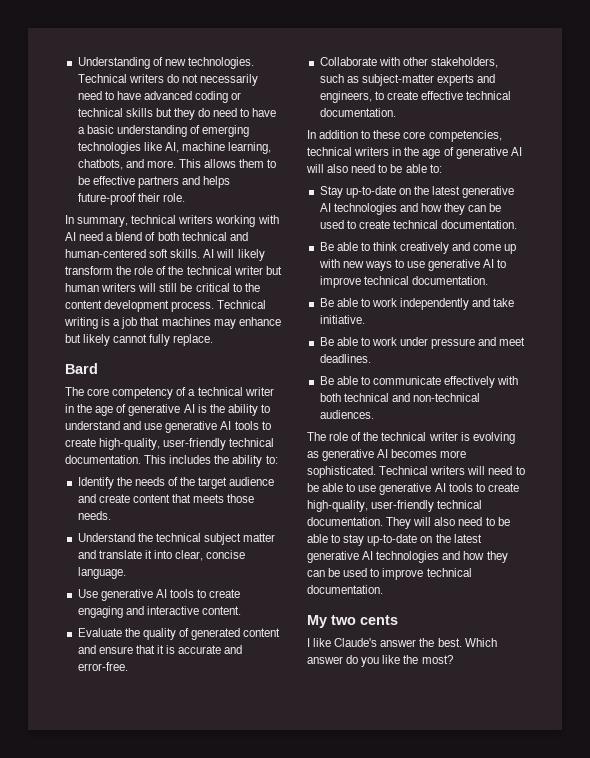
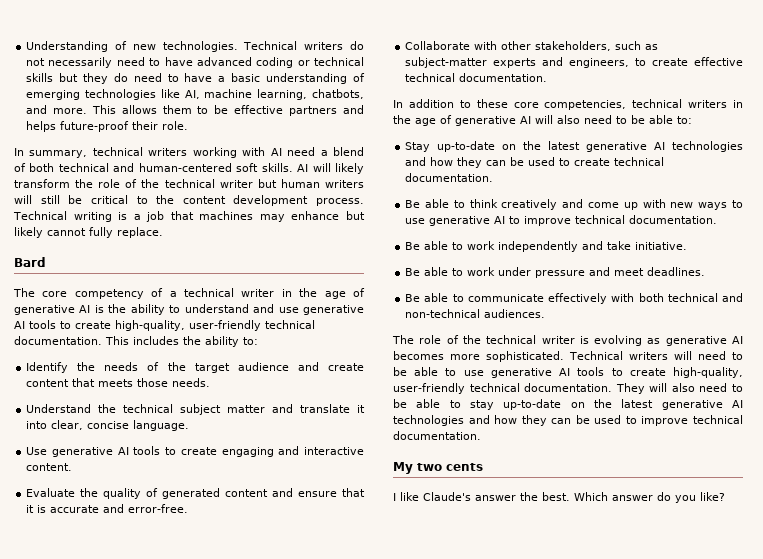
[382,655,453,664] like the most? -> [700,492,725,501] like?

